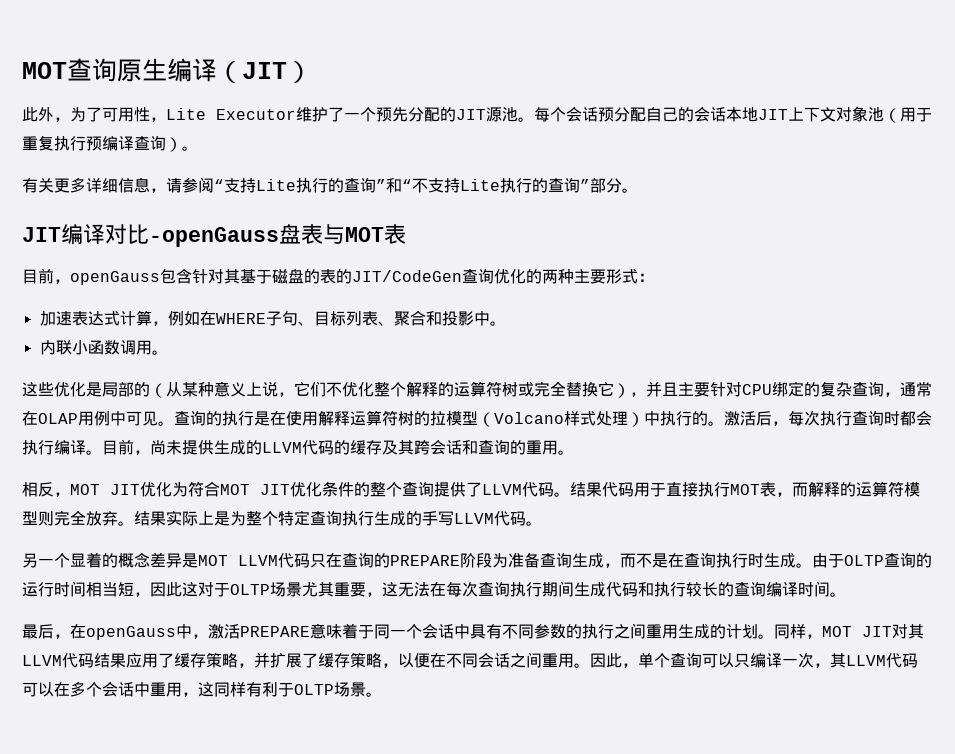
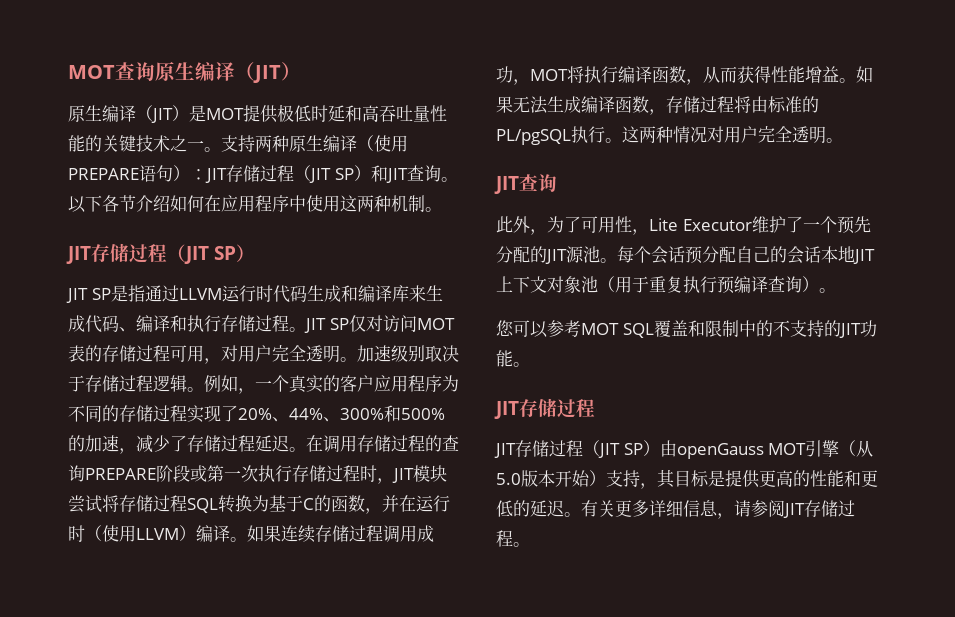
(312, 72) none -> [68,104,447,123] [68,135,408,152] [68,165,458,183] [68,195,442,213] [66,243,255,264] [66,285,443,303] [68,315,455,333] [68,345,459,364] [68,375,459,394] [68,405,445,423] [68,435,459,454] [68,465,447,484] [68,495,450,514] [68,525,434,543] [496,66,873,85] [496,96,819,115] [496,126,843,145] [494,174,557,194] // 原生编译（JIT）是MOT提供极低时延和高吞吐量性能的关键技术之一。支持两种原生编译（使用PREPARE语句）：JIT存储过程（JIT SP）和JIT查询。以下各节介绍如何在应用程序中使用这两种机制。 // JIT存储过程（JIT SP） // JIT SP是指通过LLVM运行时代码生成和编译库来生成代码、编译和执行存储过程。JIT SP仅对访问MOT表的存储过程可用，对用户完全透明。加速级别取决于存储过程逻辑。例如，一个真实的客户应用程序为不同的存储过程实现了20%、44%、300%和500%的加速，减少了存储过程延迟。在调用存储过程的查询PREPARE阶段或第一次执行存储过程时，JIT模块尝试将存储过程SQL转换为基于C的函数，并在运行时（使用LLVM）编译。如果连续存储过程调用成功，MOT将执行编译函数，从而获得性能增益。如果无法生成编译函数，存储过程将由标准的PL/pgSQL执行。这两种情况对用户完全透明。 // JIT查询
(198, 148) none -> [496,320,877,338] [496,350,530,367] [494,398,595,419] [494,440,874,459] [496,469,878,489] [496,500,581,517] 您可以参考MOT SQL覆盖和限制中的不支持的JIT功能。 // JIT存储过程 // JIT存储过程（JIT SP）由openGauss MOT引擎（从5.0版本开始）支持，其目标是提供更高的性能和更低的延迟。
[214,177,638,193] [22,224,406,247] [22,268,654,285] [39,310,506,326] [39,340,168,355] [22,381,932,398] [22,410,932,427] [22,439,574,455] [22,481,920,497] [22,510,542,526] [22,552,932,568] [22,581,846,597] [22,623,924,640] [22,652,918,668] [22,681,366,697] “支持Lite执行的查询”和“不支持Lite执行的查询”部分。 // JIT编译对比-openGauss盘表与MOT表 // 目前，openGauss包含针对其基于磁盘的表的JIT/CodeGen查询优化的两种主要形式： // 加速表达式计算，例如在WHERE子句、目标列表、聚合和投影中。 // 内联小函数调用。 // 这些优化是局部的（从某种意义上说，它们不优化整个解释的运算符树或完全替换它），并且主要针对CPU绑定的复杂查询，通常在OLAP用例中可见。查询的执行是在使用解释运算符树的拉模型（Volcano样式处理）中执行的。激活后，每次执行查询时都会执行编译。目前，尚未提供生成的LLVM代码的缓存及其跨会话和查询的重用。 // 相反，MOT JIT优化为符合MOT JIT优化条件的整个查询提供了LLVM代码。结果代码用于直接执行MOT表，而解释的运算符模型则完全放弃。结果实际上是为整个特定查询执行生成的手写LLVM代码。 // 另一个显着的概念差异是MOT LLVM代码只在查询的PREPARE阶段为准备查询生成，而不是在查询执行时生成。由于OLTP查询的运行时间相当短，因此这对于OLTP场景尤其重要，这无法在每次查询执行期间生成代码和执行较长的查询编译时间。 // 最后，在openGauss中，激活PREPARE意味着于同一个会话中具有不同参数的执行之间重用生成的计划。同样，MOT JIT对其LLVM代码结果应用了缓存策略，并扩展了缓存策略，以便在不同会话之间重用。因此，单个查询可以只编译一次，其LLVM代码可以在多个会话中重用，这同样有利于OLTP场景 -> [783,500,855,518] [496,530,513,547] JIT存储过程

